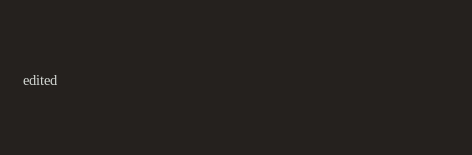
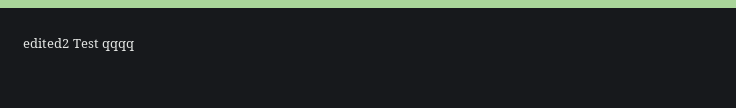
[23,75,58,85] edited -> [23,38,135,51] edited2 Test qqqq

